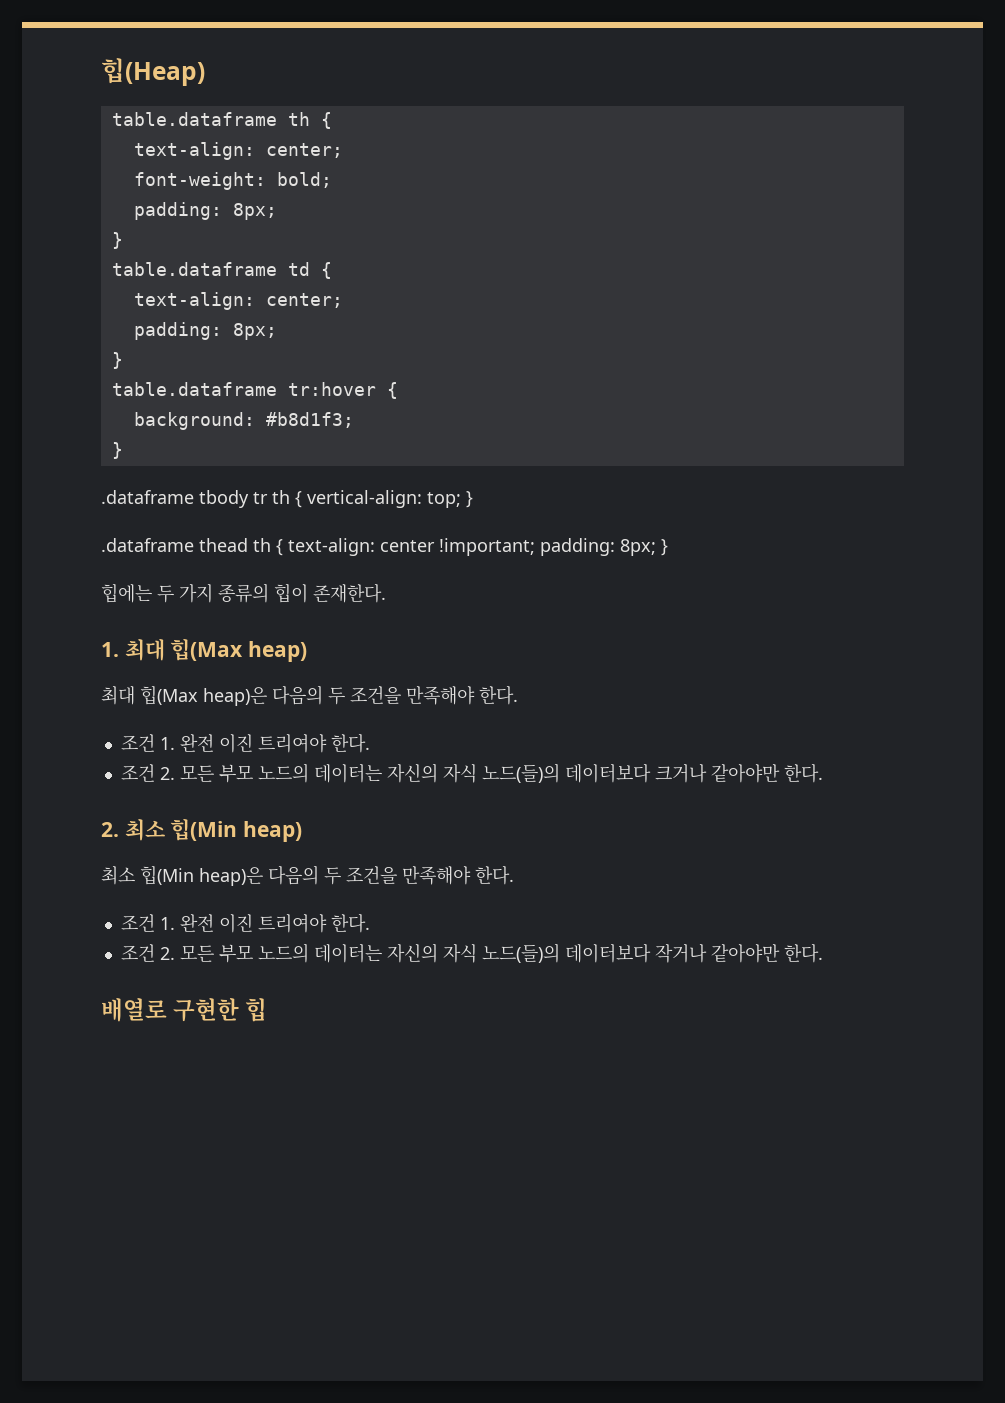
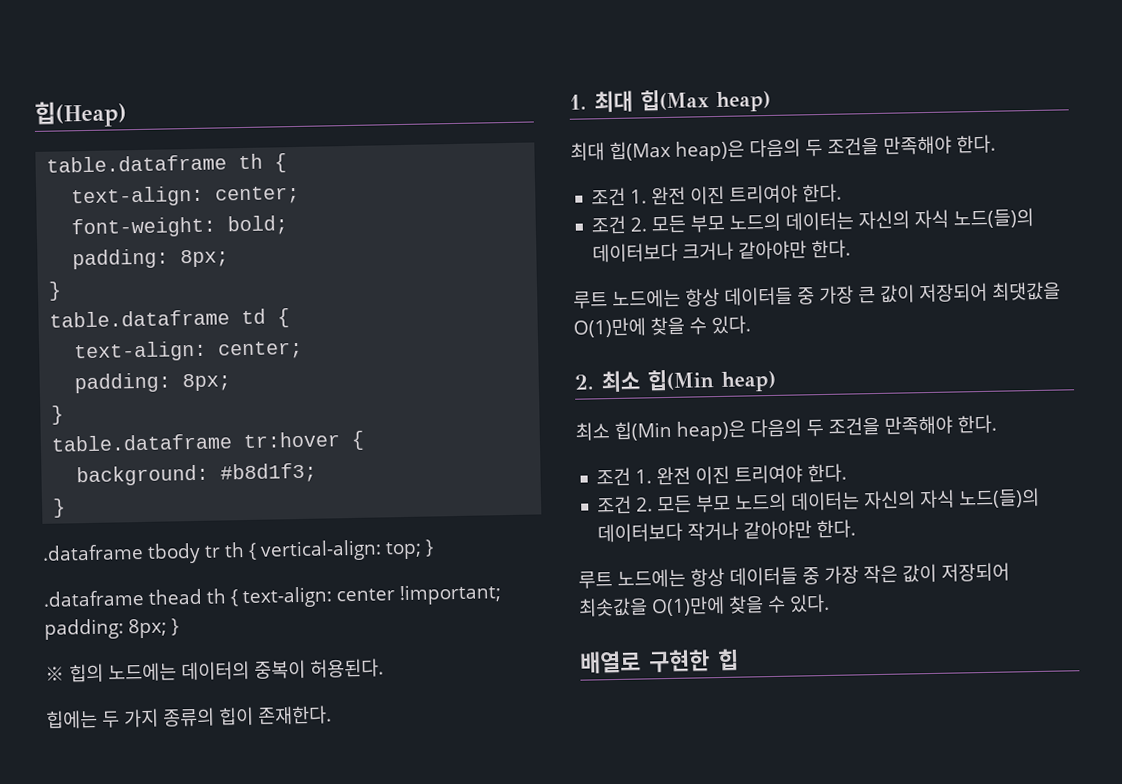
(668, 547) none -> [45,658,384,683] // ※ 힙의 노드에는 데이터의 중복이 허용된다.
(823, 773) none -> [573,281,1061,309] [573,315,751,338] // 루트 노드에는 항상 데이터들 중 가장 큰 값이 저장되어 최댓값을 O(1)만에 찾을 수 있다.
(823, 953) none -> [578,562,1010,589] [578,593,830,617] // 루트 노드에는 항상 데이터들 중 가장 작은 값이 저장되어 최솟값을 O(1)만에 찾을 수 있다.

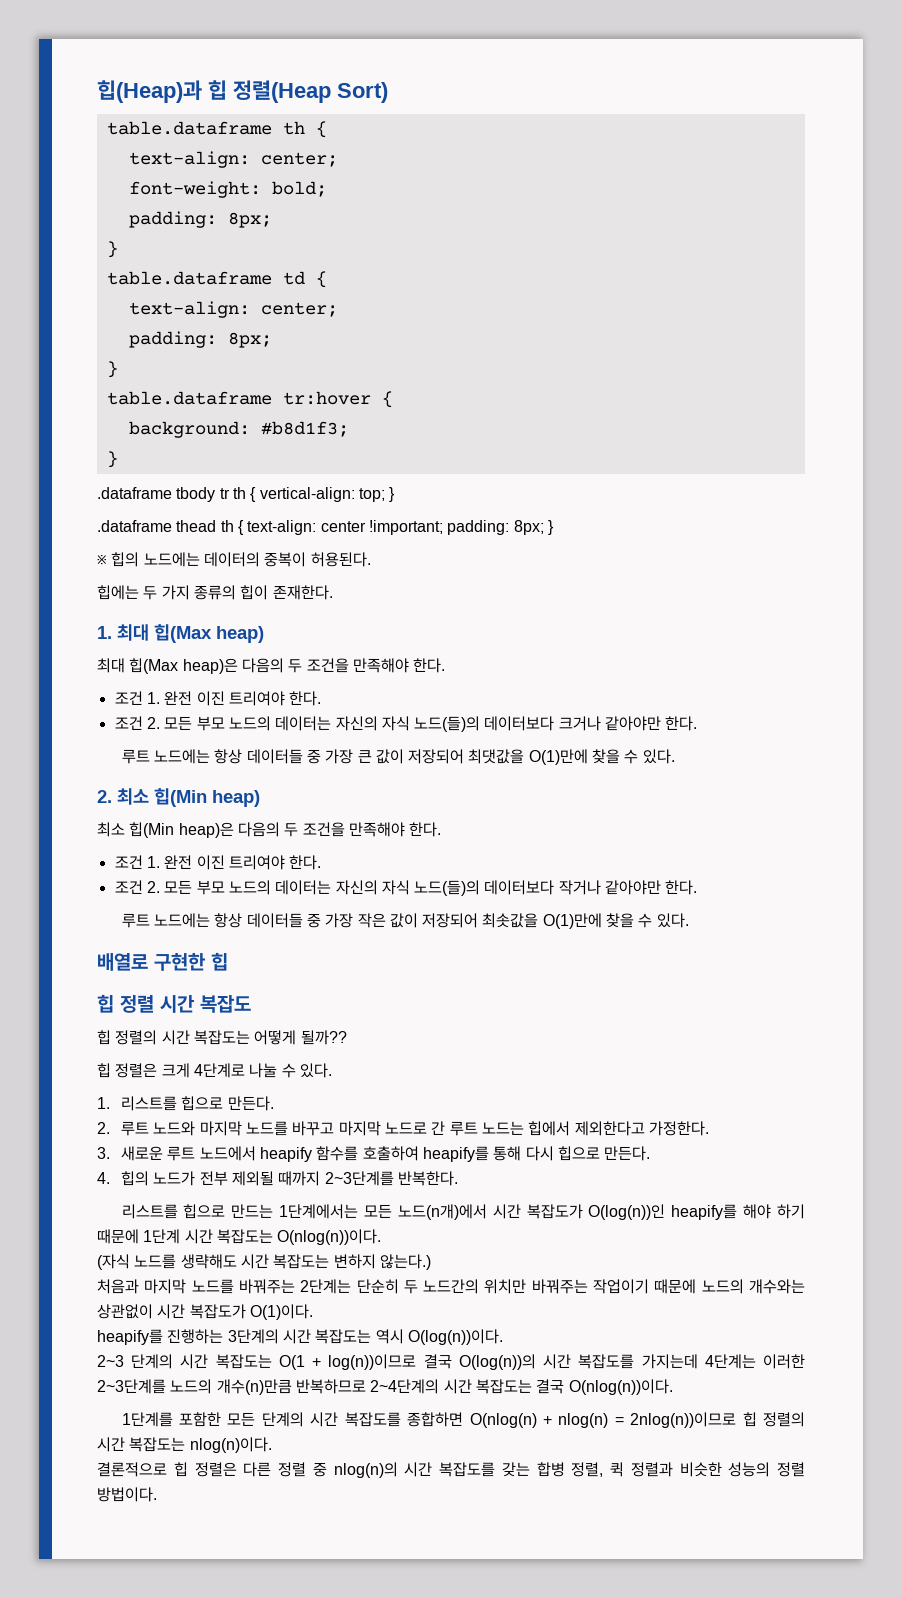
[34,100,127,128] 힙(Heap) -> [97,80,388,103] 힙(Heap)과 힙 정렬(Heap Sort)
(739, 660) none -> [97,994,251,1013] [97,1030,347,1045] [97,1063,332,1078] [97,1096,274,1111] [97,1121,709,1136] [97,1146,651,1162] [97,1171,459,1186] [121,1204,805,1220] [97,1229,382,1245] [97,1254,431,1270] [97,1279,805,1294] [97,1304,313,1320] [97,1329,503,1345] [97,1354,806,1370] [97,1379,673,1395] [121,1412,806,1428] [97,1437,272,1453] [97,1462,805,1478] [97,1487,157,1502] // 힙 정렬 시간 복잡도 // 힙 정렬의 시간 복잡도는 어떻게 될까?? // 힙 정렬은 크게 4단계로 나눌 수 있다. // 1. 리스트를 힙으로 만든다. // 2. 루트 노드와 마지막 노드를 바꾸고 마지막 노드로 간 루트 노드는 힙에서 제외한다고 가정한다. // 3. 새로운 루트 노드에서 heapify 함수를 호출하여 heapify를 통해 다시 힙으로 만든다. // 4. 힙의 노드가 전부 제외될 때까지 2~3단계를 반복한다. // 리스트를 힙으로 만드는 1단계에서는 모든 노드(n개)에서 시간 복잡도가 O(log(n))인 heapify를 해야 하기 때문에 1단계 시간 복잡도는 O(nlog(n))이다. // (자식 노드를 생략해도 시간 복잡도는 변하지 않는다.) // 처음과 마지막 노드를 바꿔주는 2단계는 단순히 두 노드간의 위치만 바꿔주는 작업이기 때문에 노드의 개수와는 상관없이 시간 복잡도가 O(1)이다. // heapify를 진행하는 3단계의 시간 복잡도는 역시 O(log(n))이다. // 2~3 단계의 시간 복잡도는 O(1 + log(n))이므로 결국 O(log(n))의 시간 복잡도를 가지는데 4단계는 이러한 2~3단계를 노드의 개수(n)만큼 반복하므로 2~4단계의 시간 복잡도는 결국 O(nlog(n))이다. // 1단계를 포함한 모든 단계의 시간 복잡도를 종합하면 O(nlog(n) + nlog(n) = 2nlog(n))이므로 힙 정렬의 시간 복잡도는 nlog(n)이다. // 결론적으로 힙 정렬은 다른 정렬 중 nlog(n)의 시간 복잡도를 갖는 합병 정렬, 퀵 정렬과 비슷한 성능의 정렬 방법이다.

